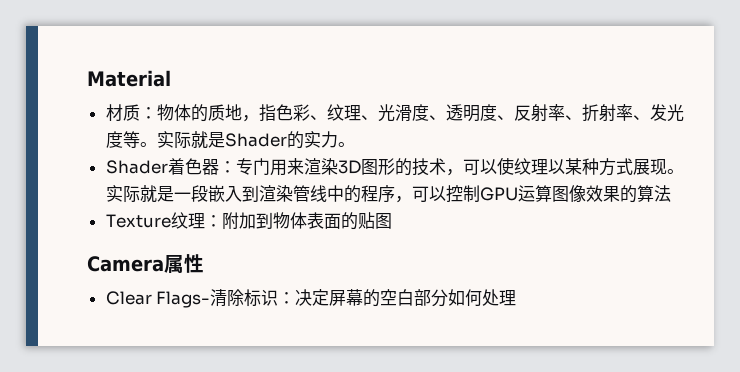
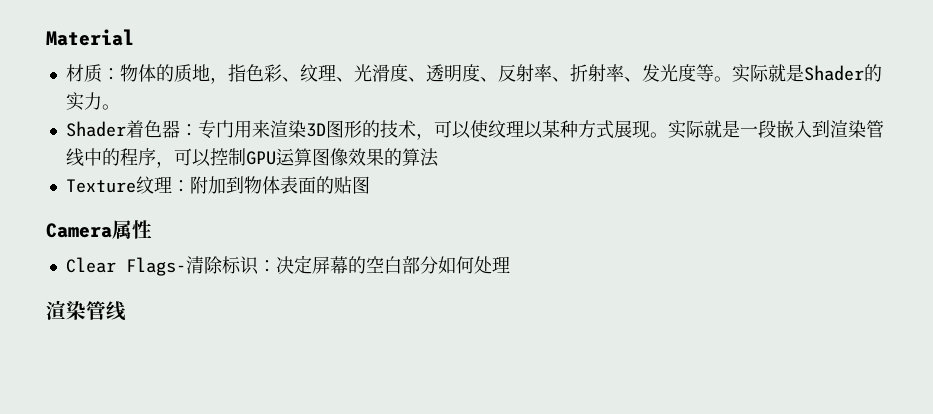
(517, 298) none -> [46,300,126,321] // 渲染管线

